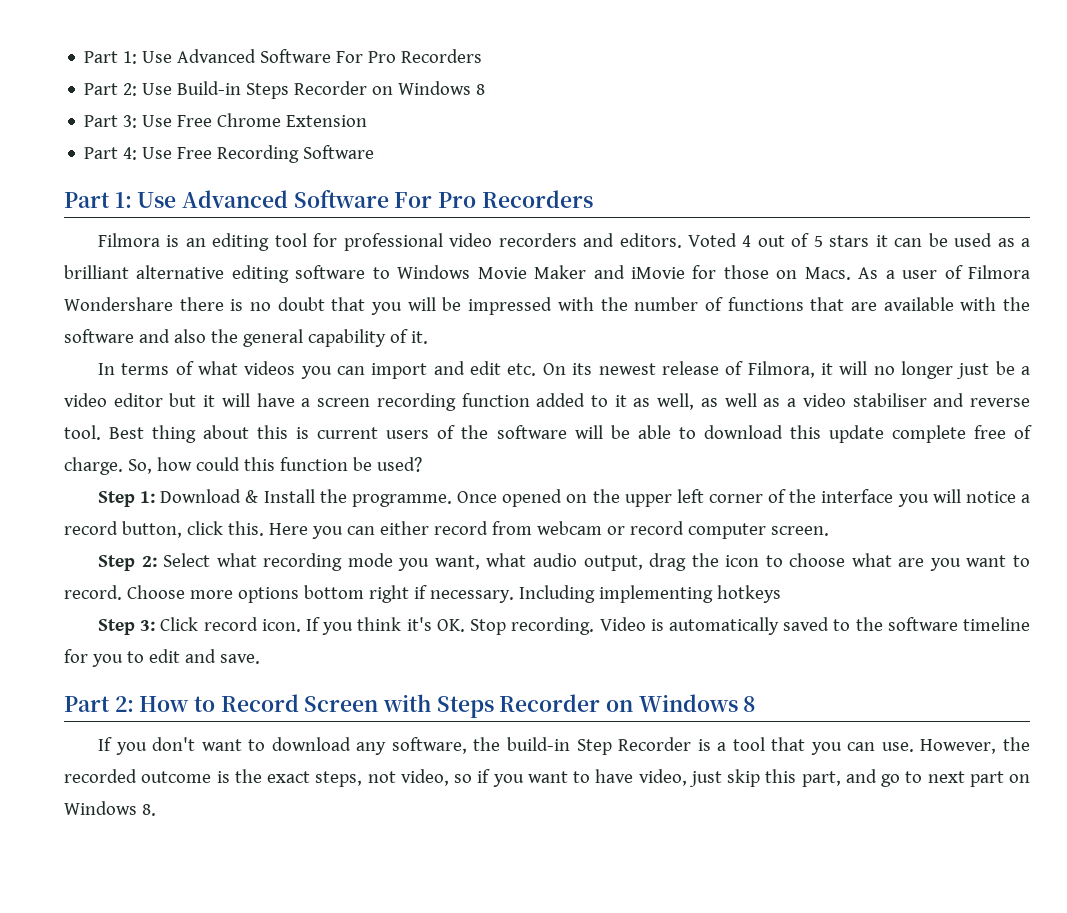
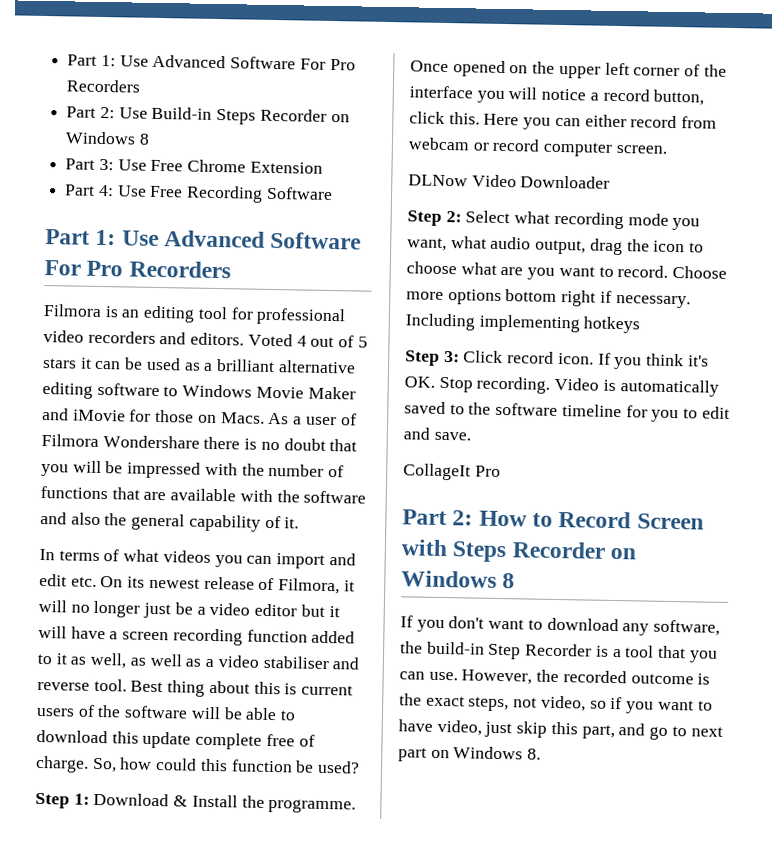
(829, 531) none -> [408,174,611,189] // DLNow Video Downloader
(260, 659) none -> [403,463,501,481] // CollageIt Pro

